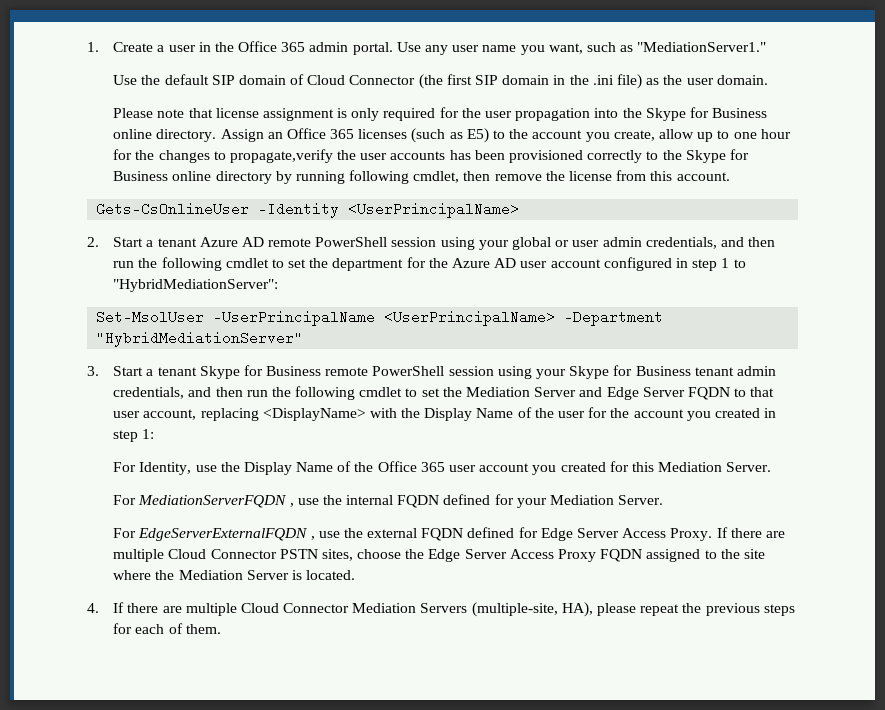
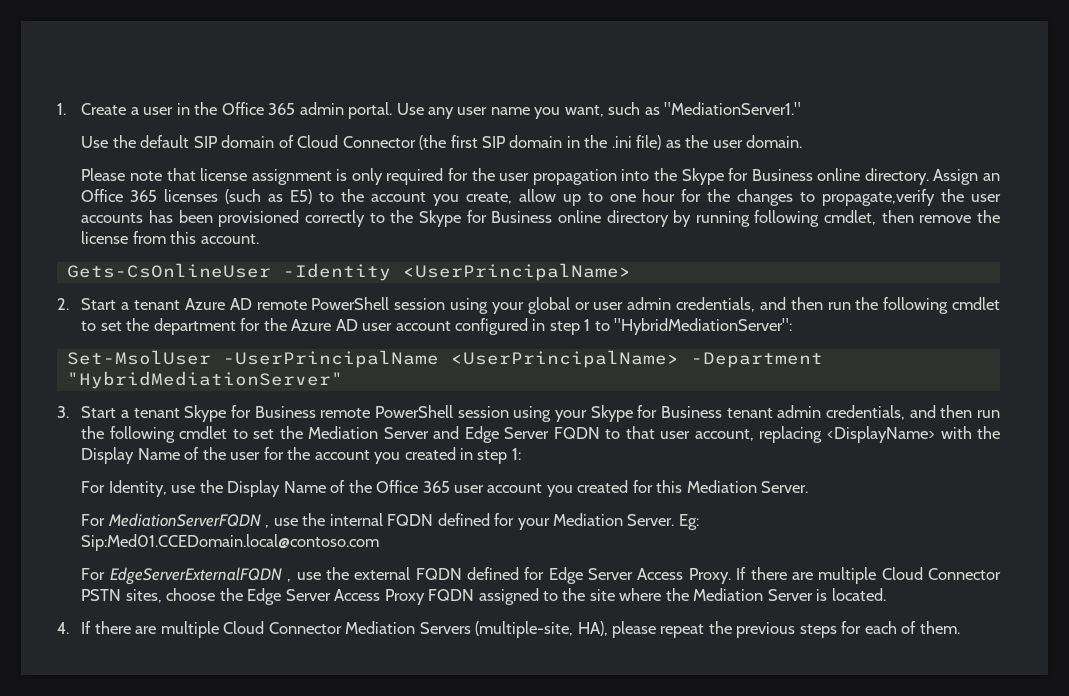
(664, 500) none -> [678,514,699,530] [81,534,380,551] Eg: Sip:Med01.CCEDomain.local@contoso.com

